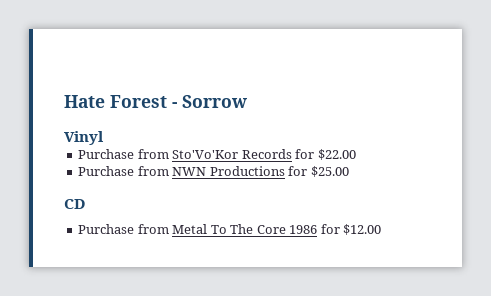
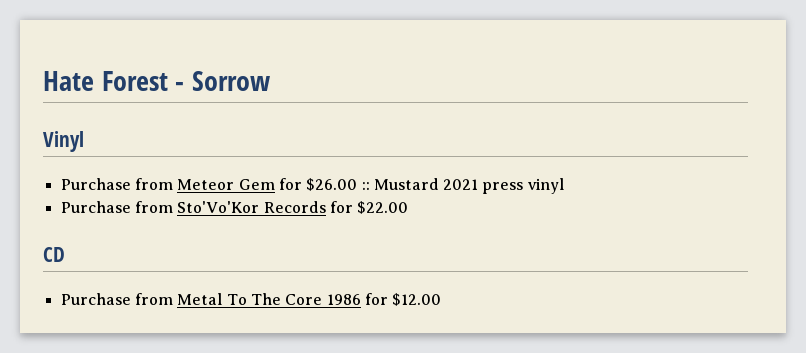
(104, 138) none -> [60,178,564,194] // Purchase from Meteor Gem for $26.00 :: Mustard 2021 press vinyl
[78,166,349,177] // Purchase from NWN Productions for $25.00 -> (409, 207) none

